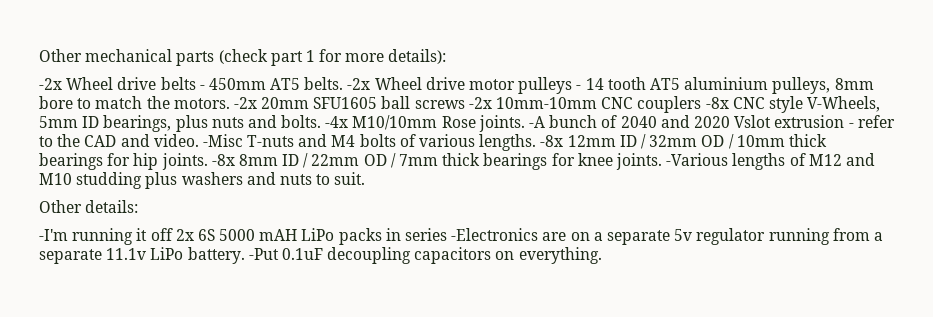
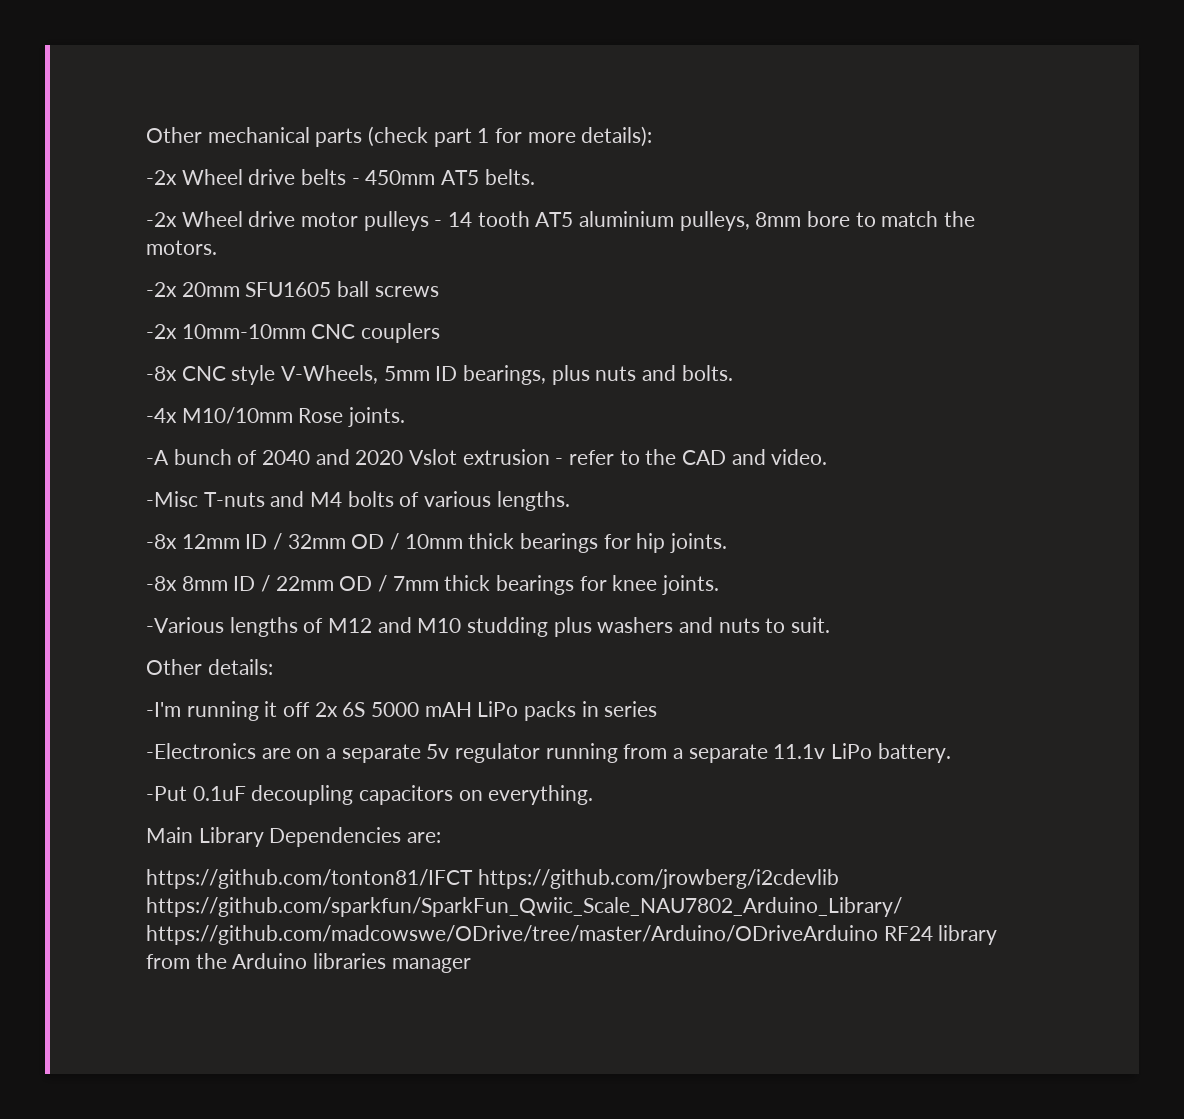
(344, 83) none -> (535, 177) //
(230, 103) none -> (217, 247) //
(465, 104) none -> (439, 291) //
(702, 104) none -> (441, 333) //
(322, 121) none -> (733, 373) //
(525, 123) none -> (406, 417) //
(199, 140) none -> (828, 457) //
(537, 142) none -> (570, 501) //
(208, 161) none -> (728, 543) //
(662, 161) none -> (720, 585) //
(448, 234) none -> (658, 709) //
(245, 255) none -> (951, 753) //
(602, 255) none -> [146,827,442,847] [146,869,839,889] [146,897,902,917] [146,925,998,945] [146,953,471,973] // Main Library Dependencies are: // https://github.com/tonton81/IFCT https://github.com/jrowberg/i2cdevlib https://github.com/sparkfun/SparkFun_Qwiic_Scale_NAU7802_Arduino_Library/ https://github.com/madcowswe/ODrive/tree/master/Arduino/ODriveArduino RF24 library from the Arduino libraries manager

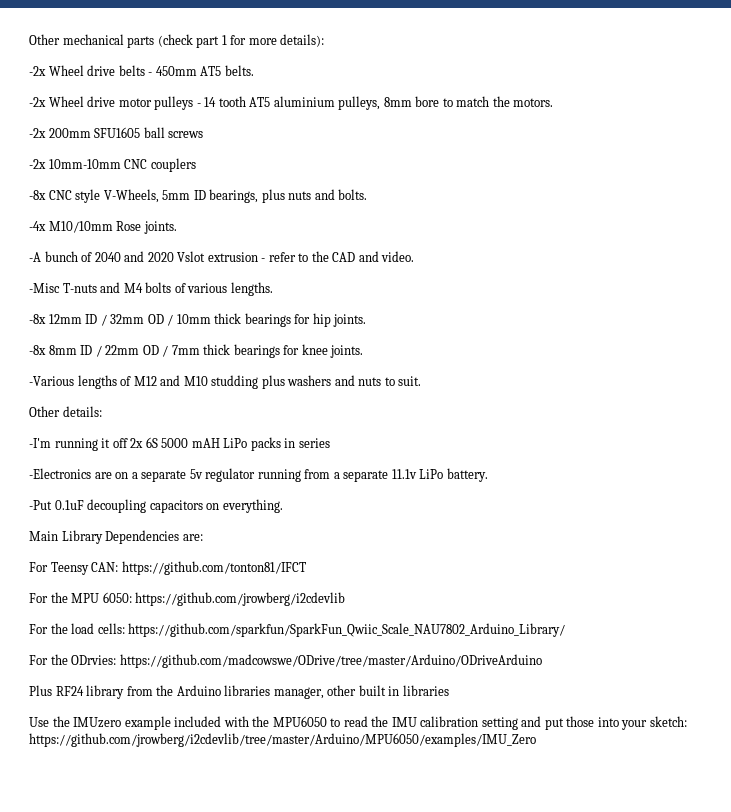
[181,282,240,297] 20mm -> [48,128,91,138] 200mm
[146,869,839,889] [146,897,902,917] https://github.com/tonton81/IFCT https://github.com/jrowberg/i2cdevlib https://github.com/sparkfun/SparkFun_Qwiic_Scale_NAU7802_Arduino_Library/ -> [29,561,306,575] [29,592,346,606] [29,623,566,637] [29,654,117,665] For Teensy CAN: https://github.com/tonton81/IFCT // For the MPU 6050: https://github.com/jrowberg/i2cdevlib // For the load cells: https://github.com/sparkfun/SparkFun_Qwiic_Scale_NAU7802_Arduino_Library/ // For the ODrvies:
(878, 935) none -> [29,685,52,696] // Plus
[391,958,471,973] manager -> [273,685,449,699] [29,716,687,730] [29,733,536,747] manager, other built in libraries // Use the IMUzero example included with the MPU6050 to read the IMU calibration setting and put those into your sketch: https://github.com/jrowberg/i2cdevlib/tree/master/Arduino/MPU6050/examples/IMU_Zero

